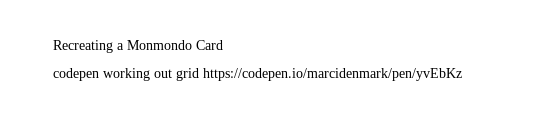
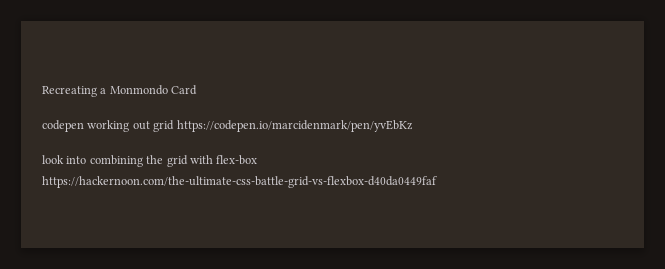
(462, 74) none -> [42,155,258,167] [42,176,437,188] // look into combining the grid with flex-box https://hackernoon.com/the-ultimate-css-battle-grid-vs-flexbox-d40da0449faf

